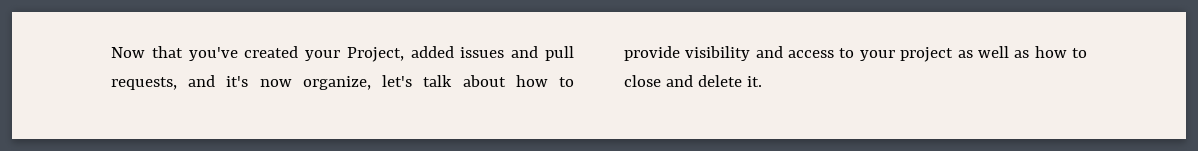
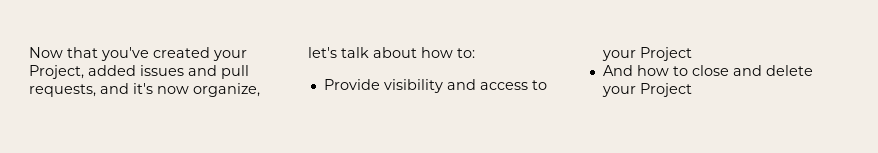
[559,77,574,87] [624,46,680,61] to provide -> [457,48,475,58] [323,79,380,90] to: // Provide
[900,46,1030,62] project as well as -> [639,47,692,61] [602,65,633,76] Project // And
[746,76,762,87] it. -> [601,83,692,97] your Project

